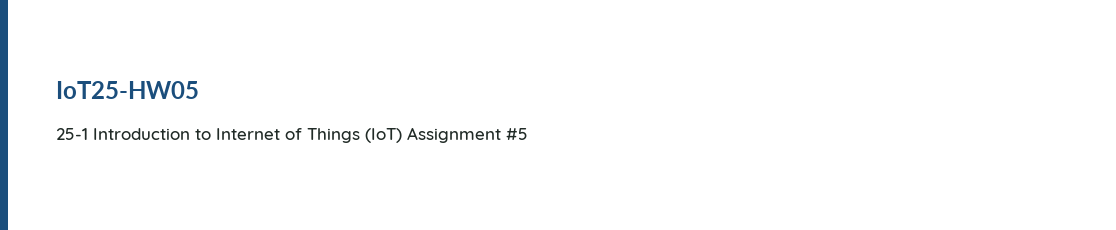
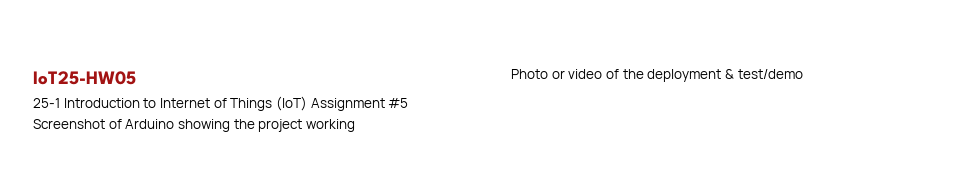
(528, 134) none -> [33,119,355,132] [511,69,803,82] // Screenshot of Arduino showing the project working // Photo or video of the deployment & test/demo

